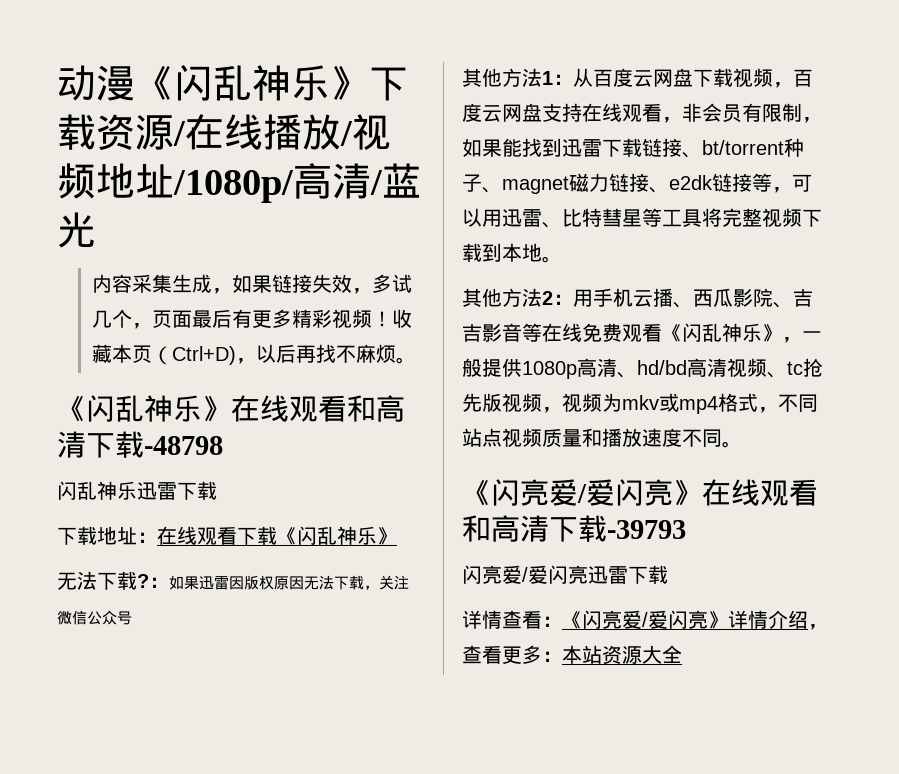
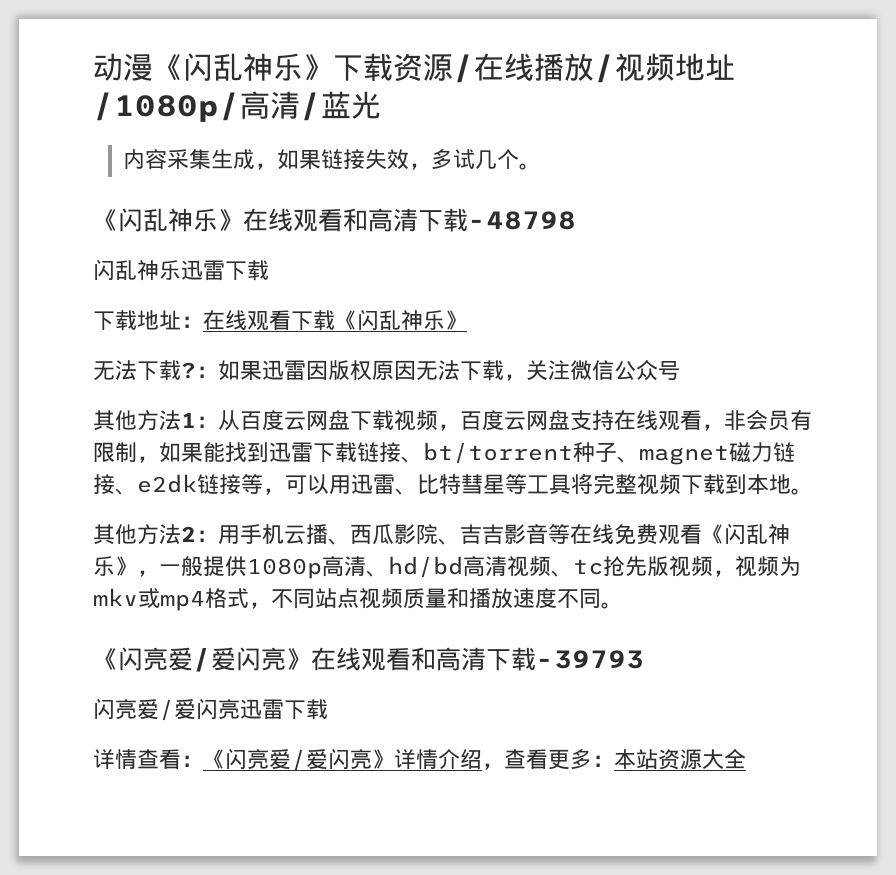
[131,309,412,329] [91,344,396,365] ，页面最后有更多精彩视频！收藏本页（Ctrl+D)，以后再找不麻烦 -> (520, 159) none

